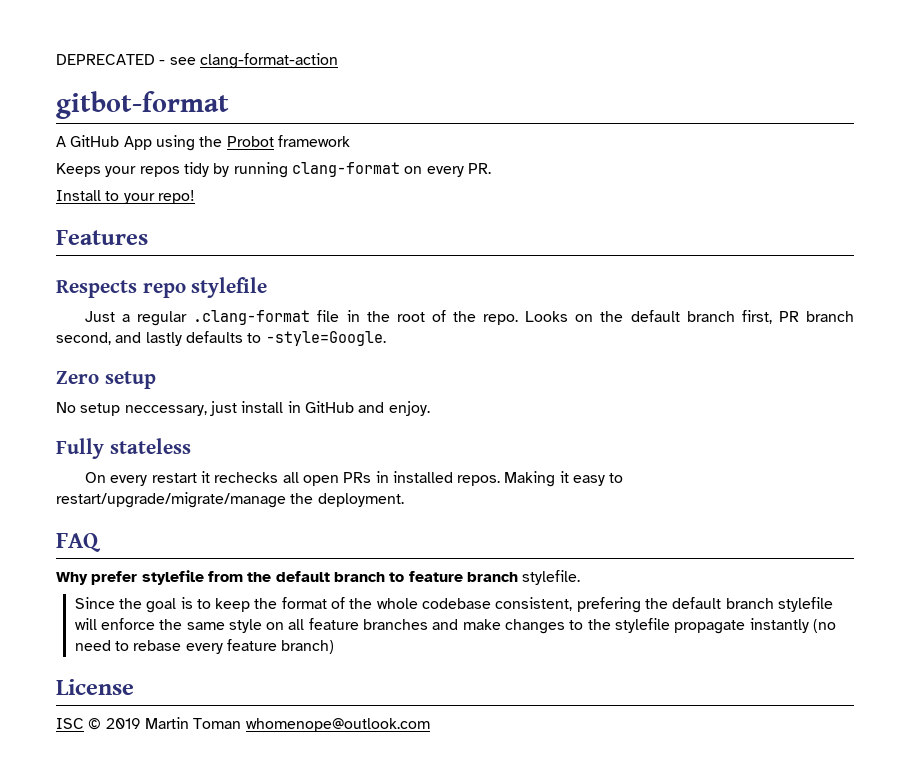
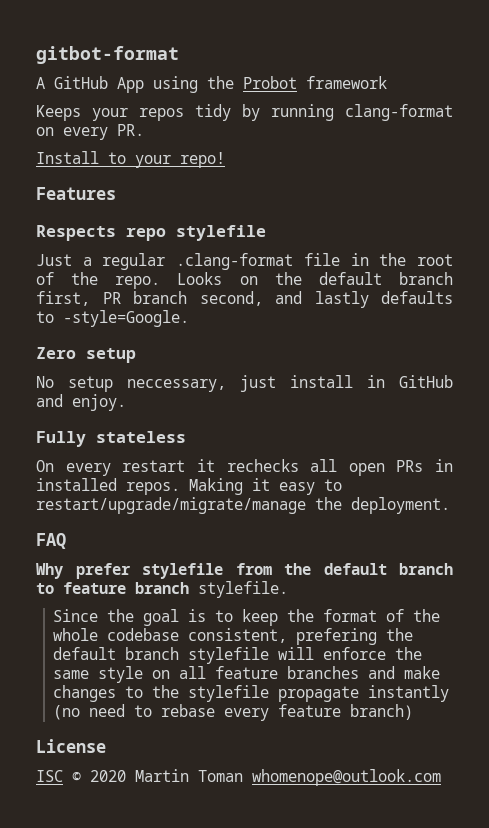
[56,53,338,69] DEPRECATED - see clang-format-action // -> (36, 55) none
[105,718,141,729] 2019 -> [90,770,126,782] 2020

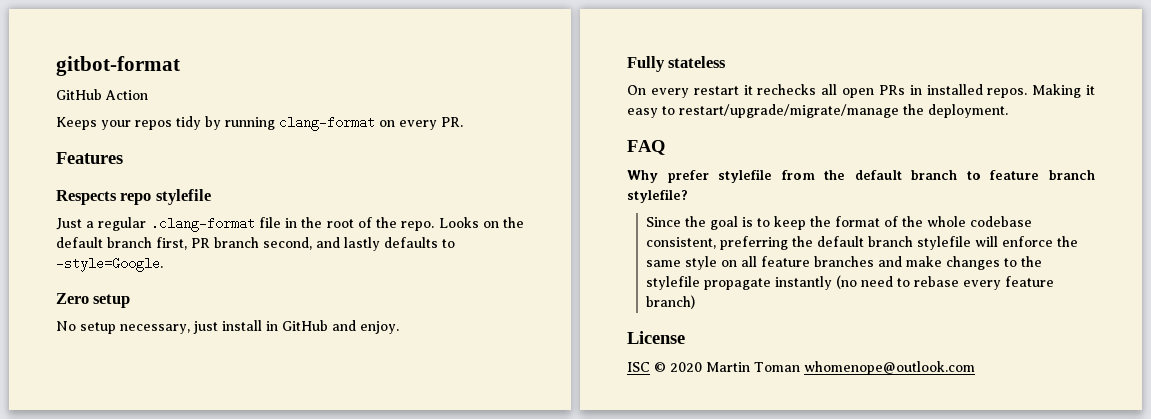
[36,76,387,93] A GitHub App using the Probot framework -> [56,89,148,100] GitHub Action
[36,151,225,168] // Install to your repo! -> (463, 122) none
[127,379,226,392] neccessary, -> [120,324,190,334] necessary,
[198,581,288,598] stylefile. -> [627,189,688,203] stylefile?
[296,628,378,645] prefering -> [719,236,788,250] preferring

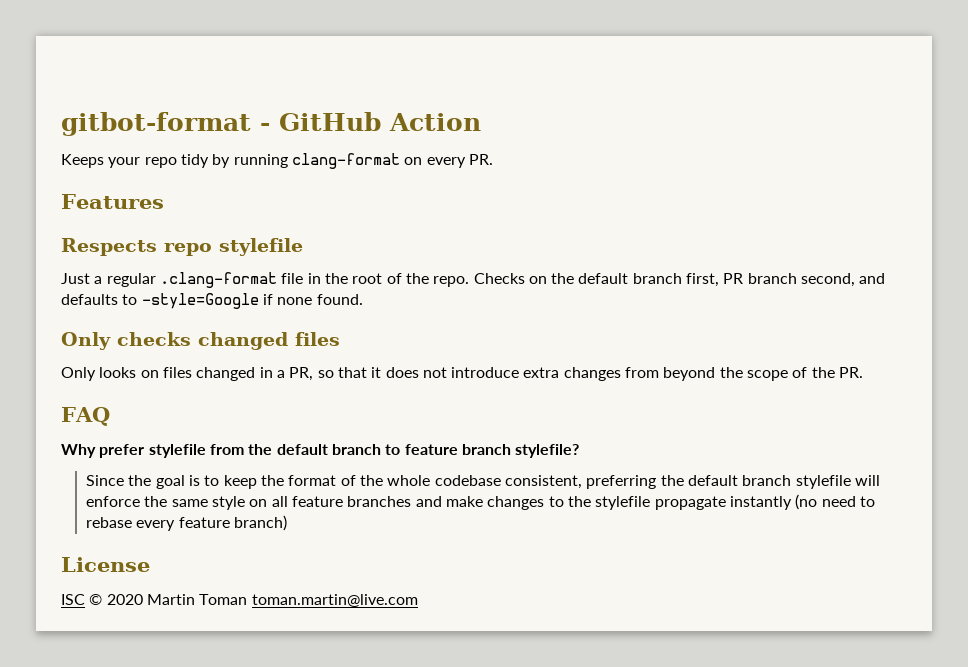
(180, 66) // -> [260,123,270,131] -
[135,120,172,130] repos -> [144,157,177,168] repo
[438,217,479,228] Looks -> [473,273,525,284] Checks
[344,237,380,251] lastly -> (886, 278) none
[56,257,163,272] [56,293,131,308] [56,320,399,334] [627,56,727,72] [627,84,1095,98] [627,104,1008,118] -style=Google. // Zero setup // No setup necessary, just install in GitHub and enjoy. // Fully stateless // On every restart it rechecks all open PRs in installed repos. Making it easy to restart/upgrade/migrate/manage the deployment. -> [141,293,363,309] [61,332,340,350] [61,367,864,381] -style=Google if none found. // Only checks changed files // Only looks on files changed in a PR, so that it does not introduce extra changes from beyond the scope of the PR.
[803,361,975,375] whomenope@outlook.com -> [251,594,418,607] toman.martin@live.com

